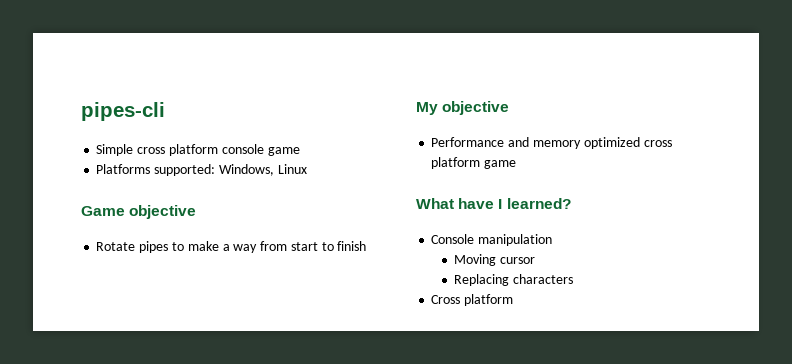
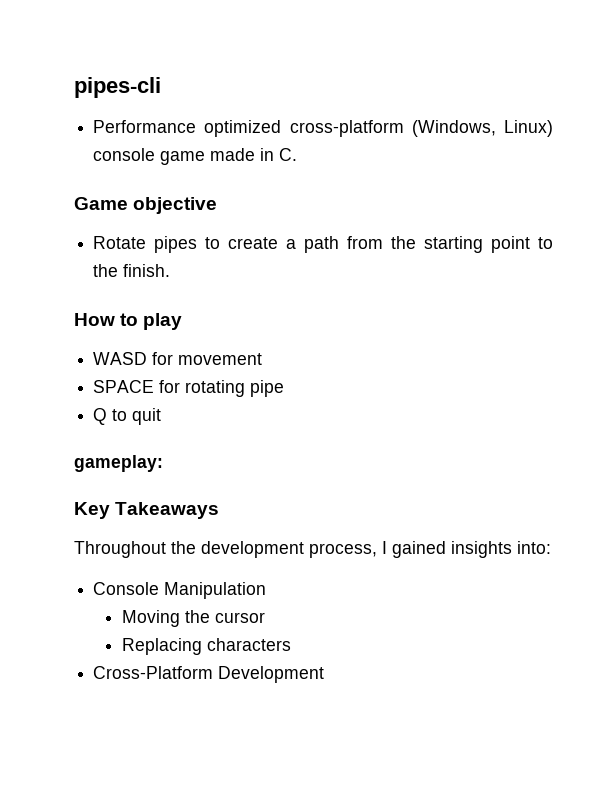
[96,144,300,156] [96,164,307,176] Simple cross platform console game // Platforms supported: Windows, Linux -> [93,120,553,137] [93,148,298,165] Performance optimized cross-platform (Windows, Linux) console game made in C.
[187,241,367,253] [416,101,510,115] [431,137,672,149] [431,157,517,169] [416,198,571,209] make a way from start to finish // My objective // Performance and memory optimized cross platform game // What have I learned? -> [228,236,554,253] [93,264,171,277] [74,313,183,330] [93,352,263,365] [93,380,285,397] [93,408,162,425] [74,455,163,472] [74,502,220,519] [74,541,551,558] create a path from the starting point to the finish. // How to play // WASD for movement // SPACE for rotating pipe // Q to quit // gameplay: // Key Takeaways // Throughout the development process, I gained insights into:
[478,234,553,246] manipulation -> [164,582,267,599] Manipulation
(497, 260) none -> [184,610,210,623] the
[431,294,514,306] Cross platform -> [93,666,325,683] Cross-Platform Development

